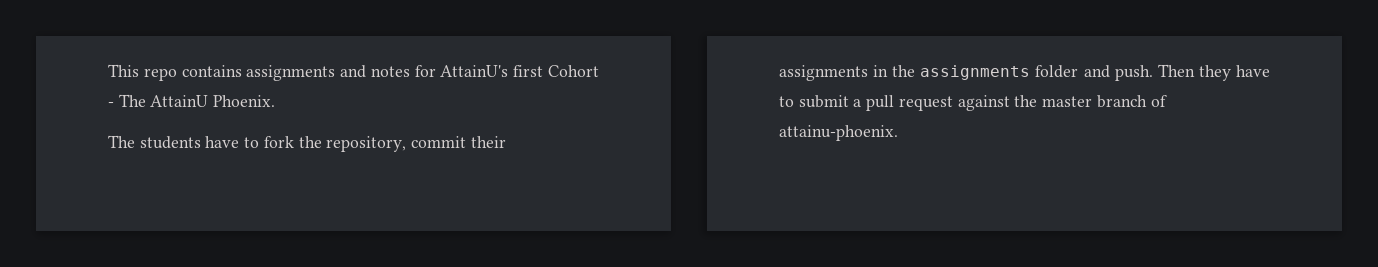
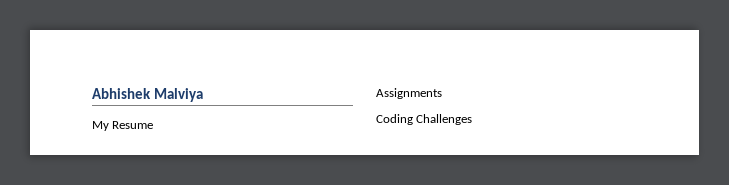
[108,64,599,81] [108,94,276,107] [108,135,506,152] [779,64,1270,81] [779,95,1167,111] [779,125,898,141] This repo contains assignments and notes for AttainU's first Cohort - The AttainU Phoenix. // The students have to fork the repository, commit their assignments in the assignments folder and push. Then they have to submit a pull request against the master branch of attainu-phoenix. -> [92,88,203,102] [92,121,154,131] [376,88,442,99] [376,114,473,125] Abhishek Malviya // My Resume // Assignments // Coding Challenges

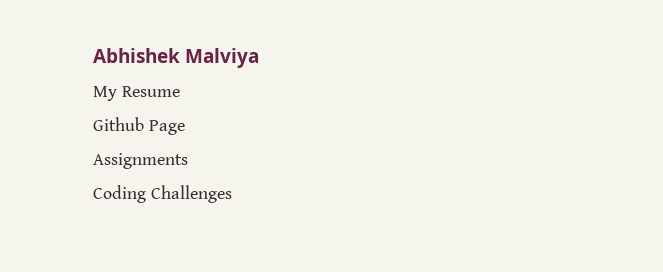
(154, 125) none -> [93,117,185,135] // Github Page

